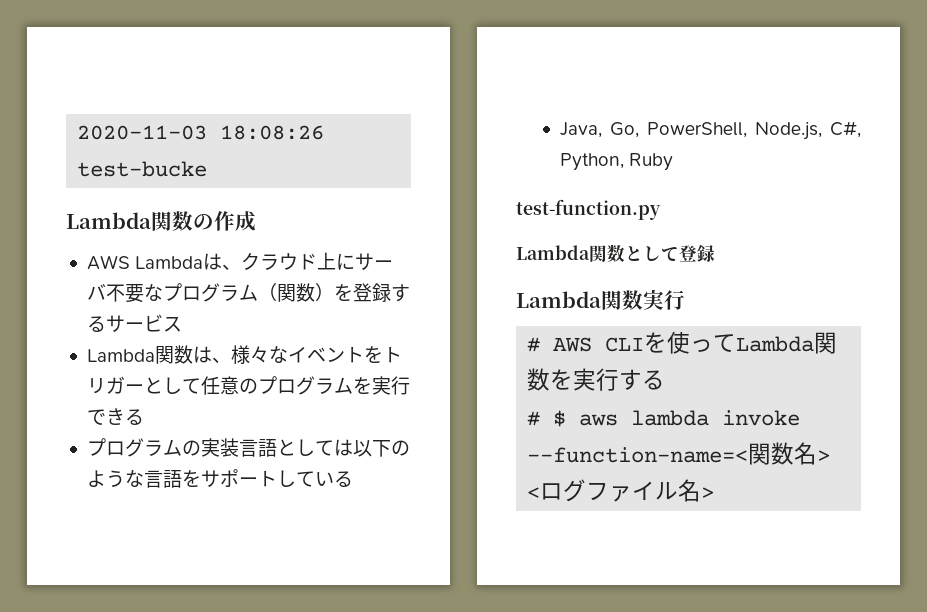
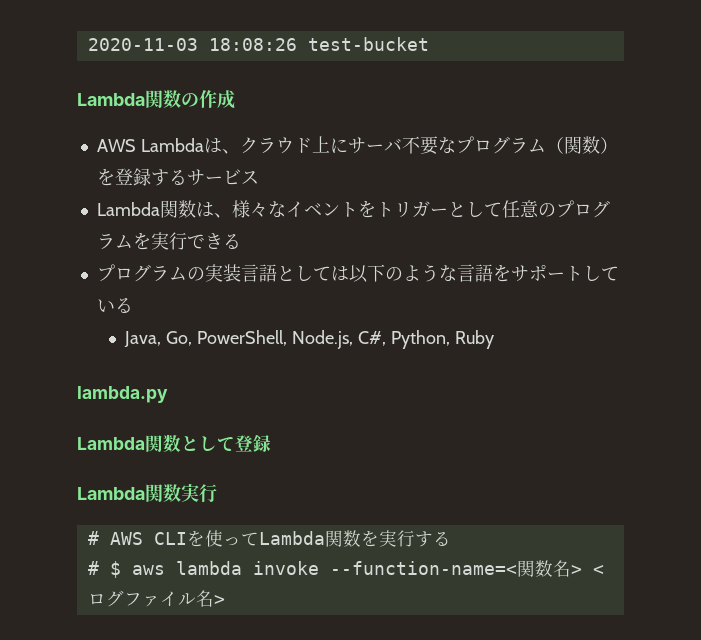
[77,161,208,177] test-bucke -> [307,37,429,51] test-bucket
[516,199,661,220] test-function.py -> [77,386,168,403] lambda.py

